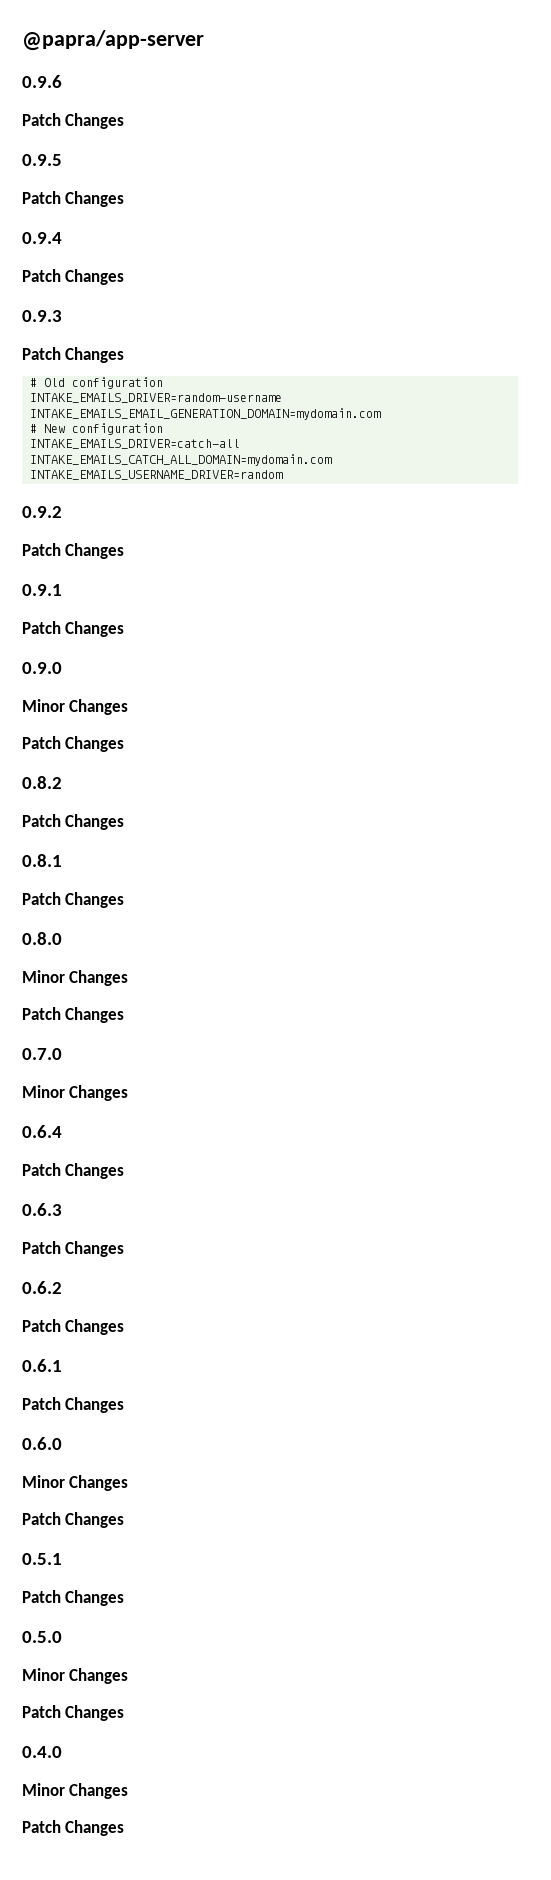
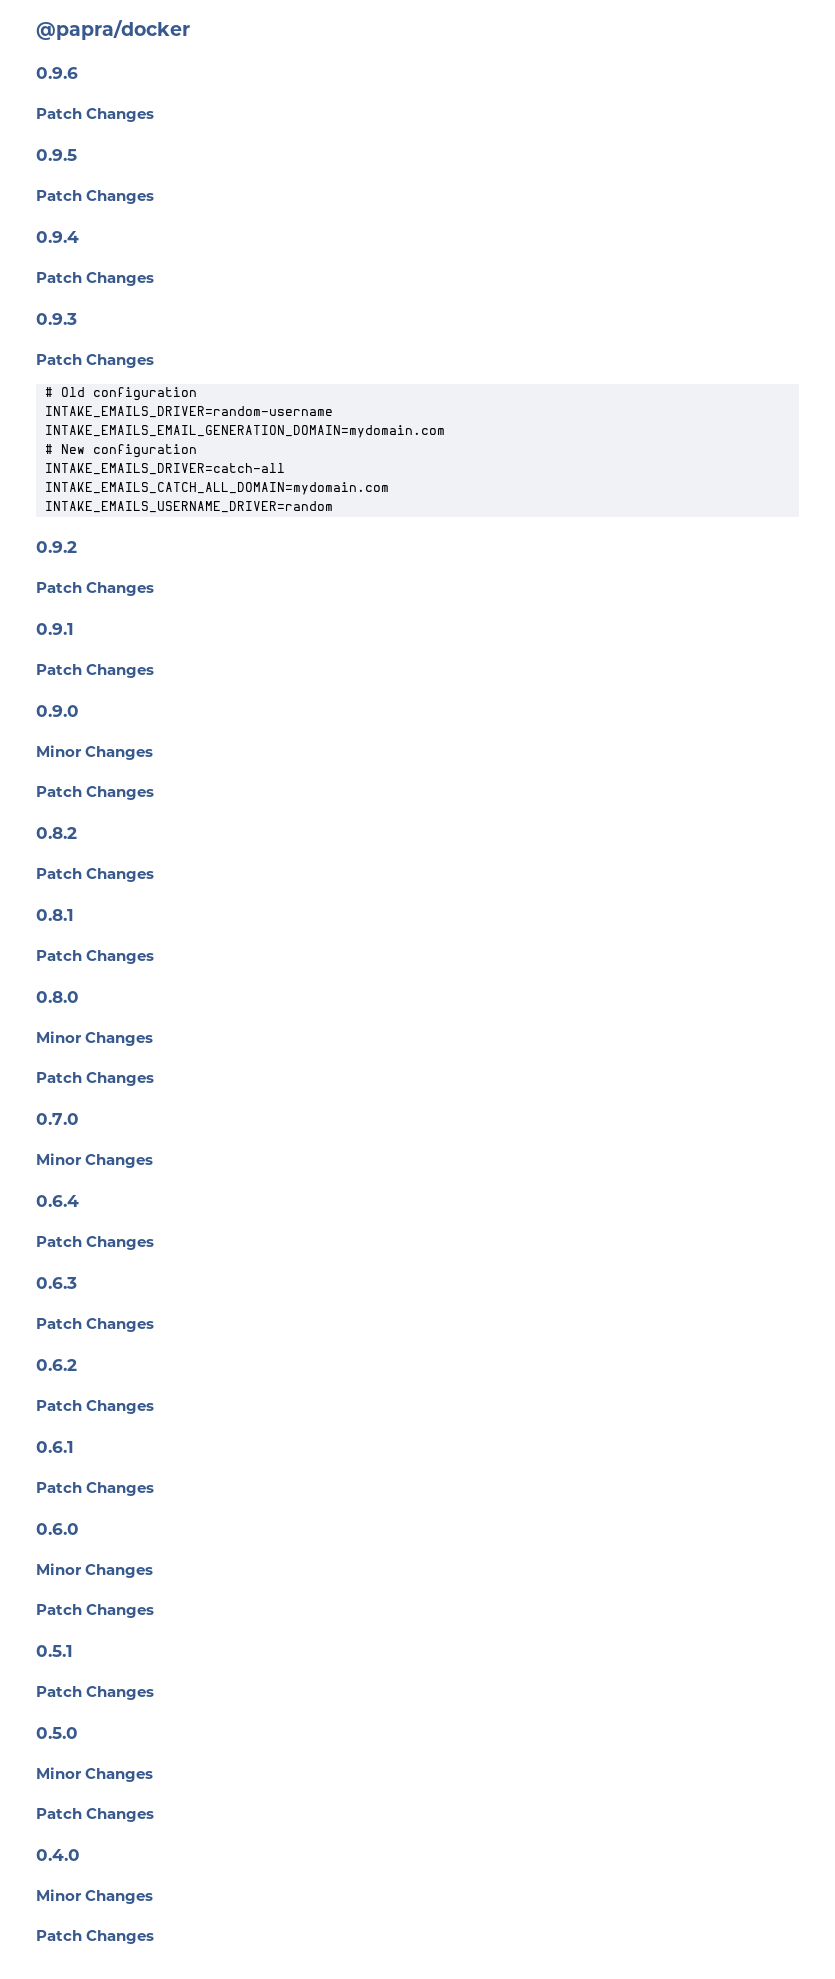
[22,30,204,51] @papra/app-server -> [36,20,190,40] @papra/docker

